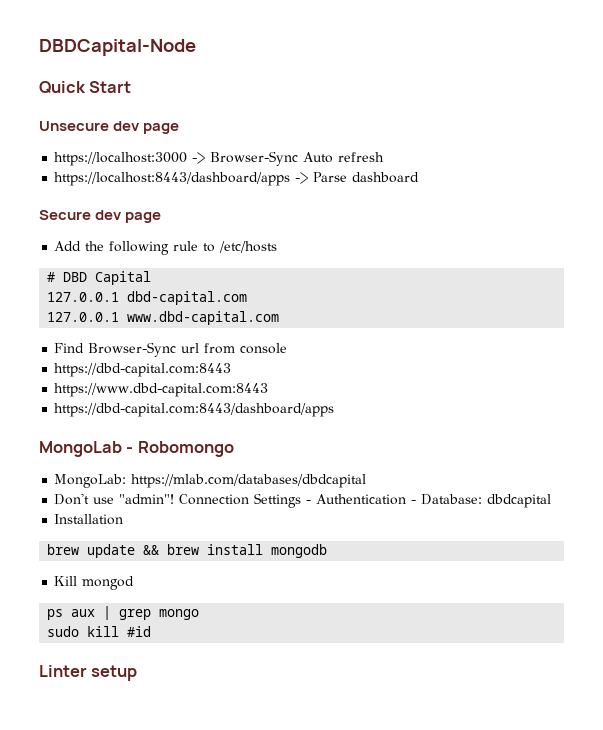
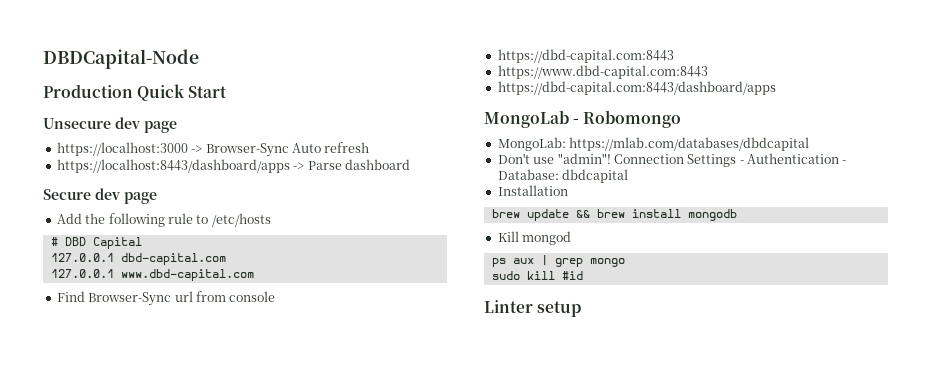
(196, 47) none -> [43,84,133,98] Production

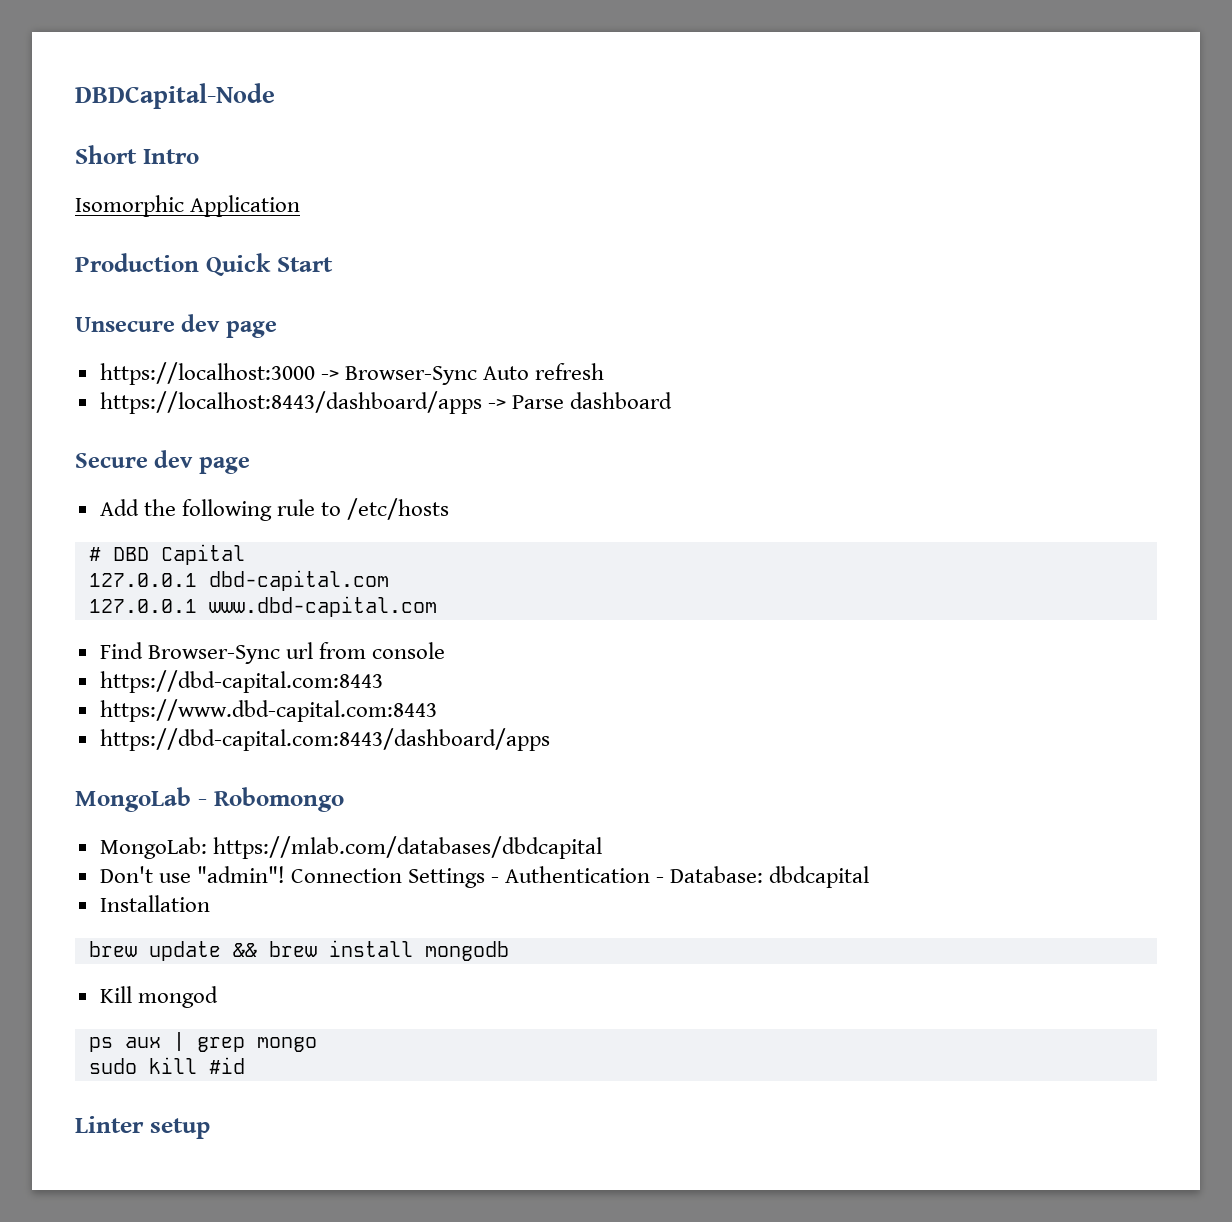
(199, 59) none -> [75,145,199,164] [75,195,301,217] // Short Intro // Isomorphic Application

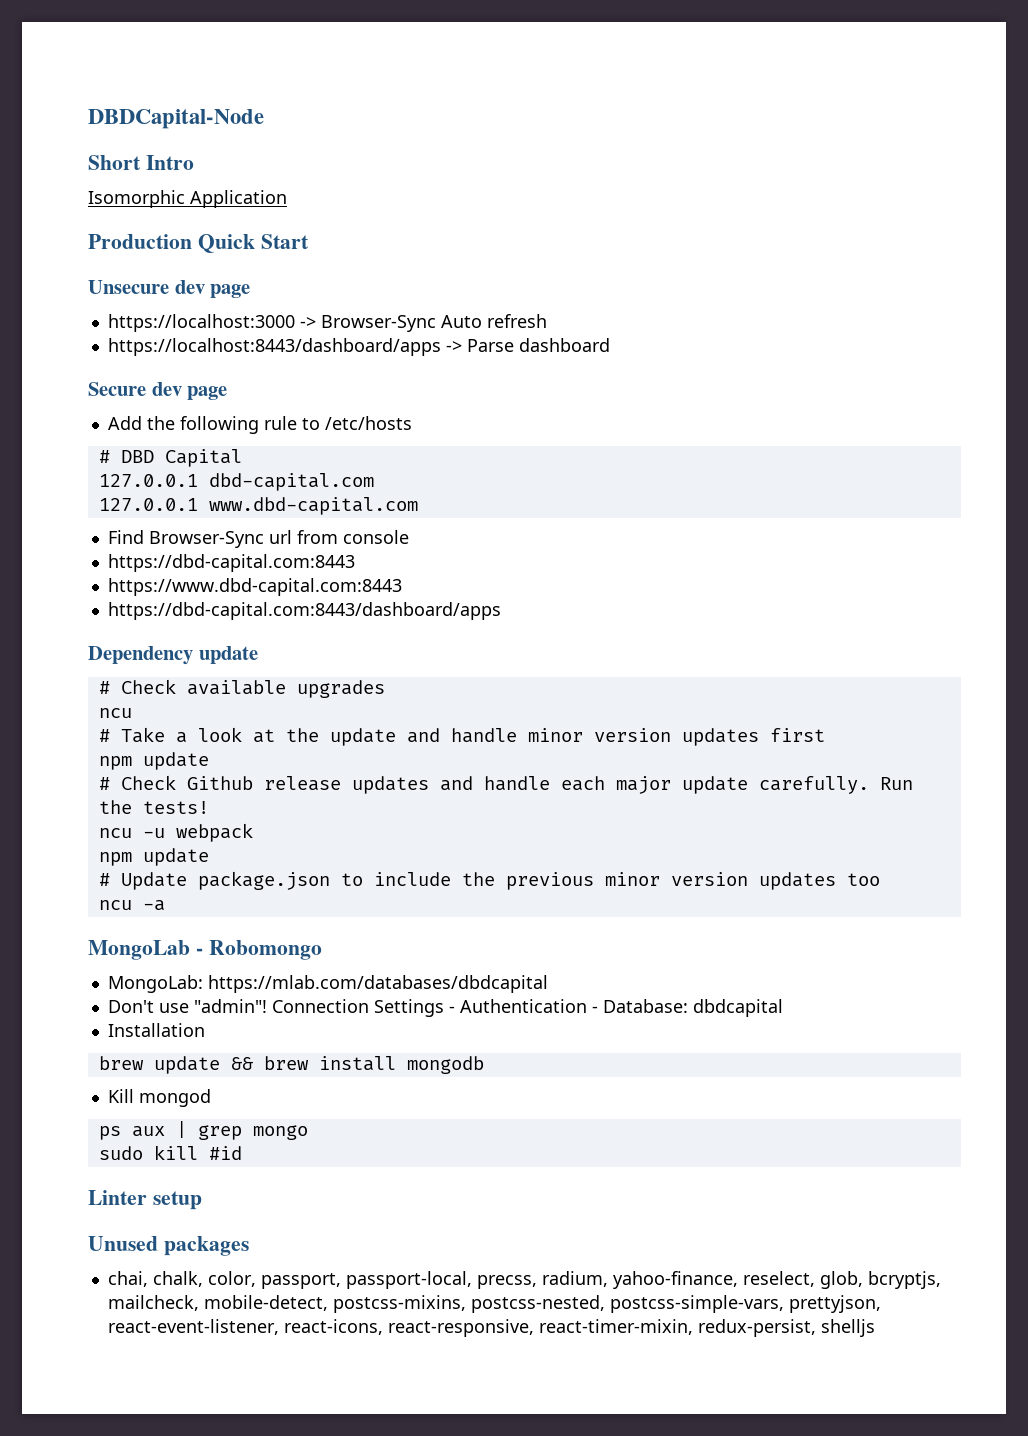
(550, 739) none -> [88,646,258,665] [98,679,385,698] [98,708,132,718] [98,727,825,746] [98,752,209,770] [98,775,913,794] [98,800,209,814] [98,823,253,842] [98,848,209,866] [98,871,880,890] [98,900,165,911] // Dependency update // # Check available upgrades // ncu // # Take a look at the update and handle minor version updates first // npm update // # Check Github release updates and handle each major update carefully. Run the tests! // ncu -u webpack // npm update // # Update package.json to include the previous minor version updates too // ncu -a
(210, 1128) none -> [88,1236,249,1256] [107,1271,941,1289] [107,1295,881,1313] [107,1319,875,1337] // Unused packages // chai, chalk, color, passport, passport-local, precss, radium, yahoo-finance, reselect, glob, bcryptjs, mailcheck, mobile-detect, postcss-mixins, postcss-nested, postcss-simple-vars, prettyjson, react-event-listener, react-icons, react-responsive, react-timer-mixin, redux-persist, shelljs

